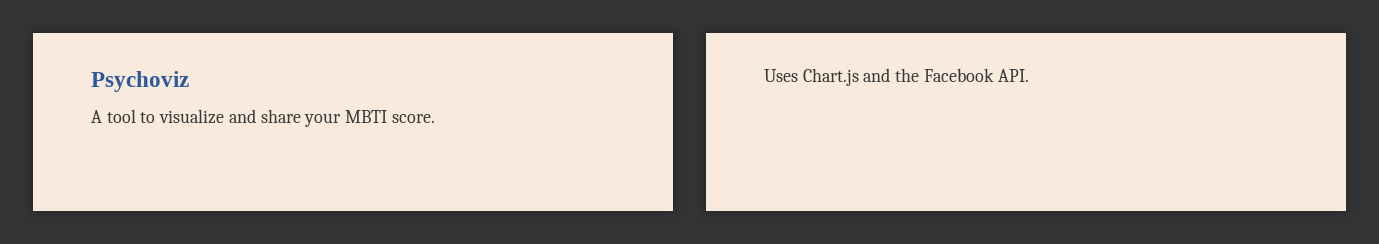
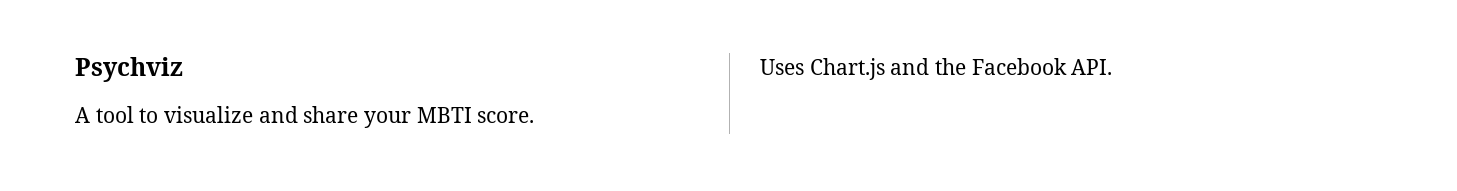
[91,71,189,92] Psychoviz -> [75,57,183,82] Psychviz

